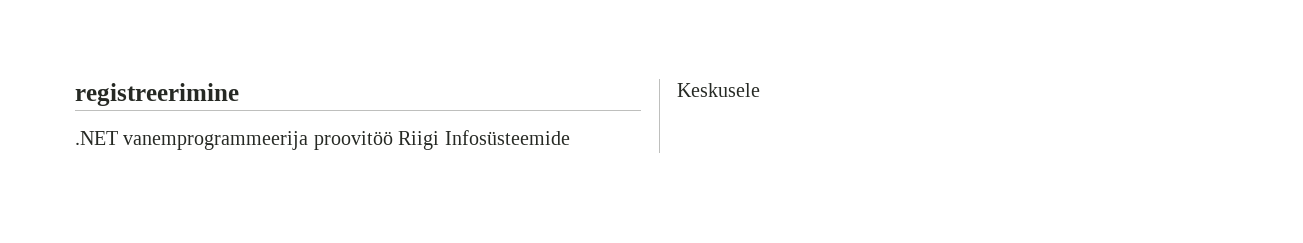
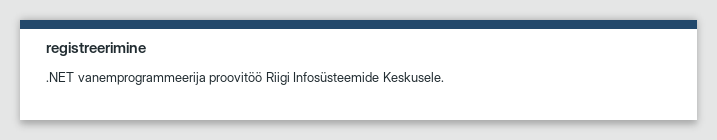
[677,83,760,97] Keskusele -> [382,72,444,82] Keskusele.

